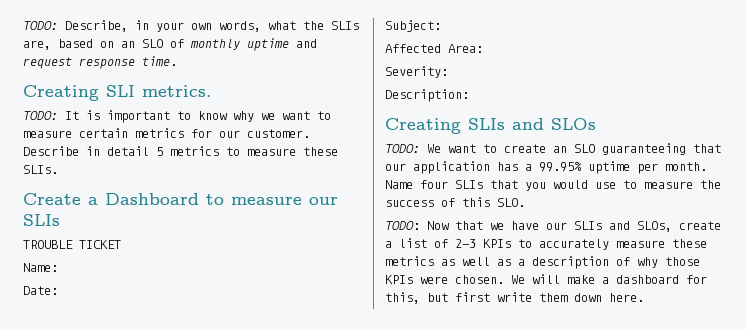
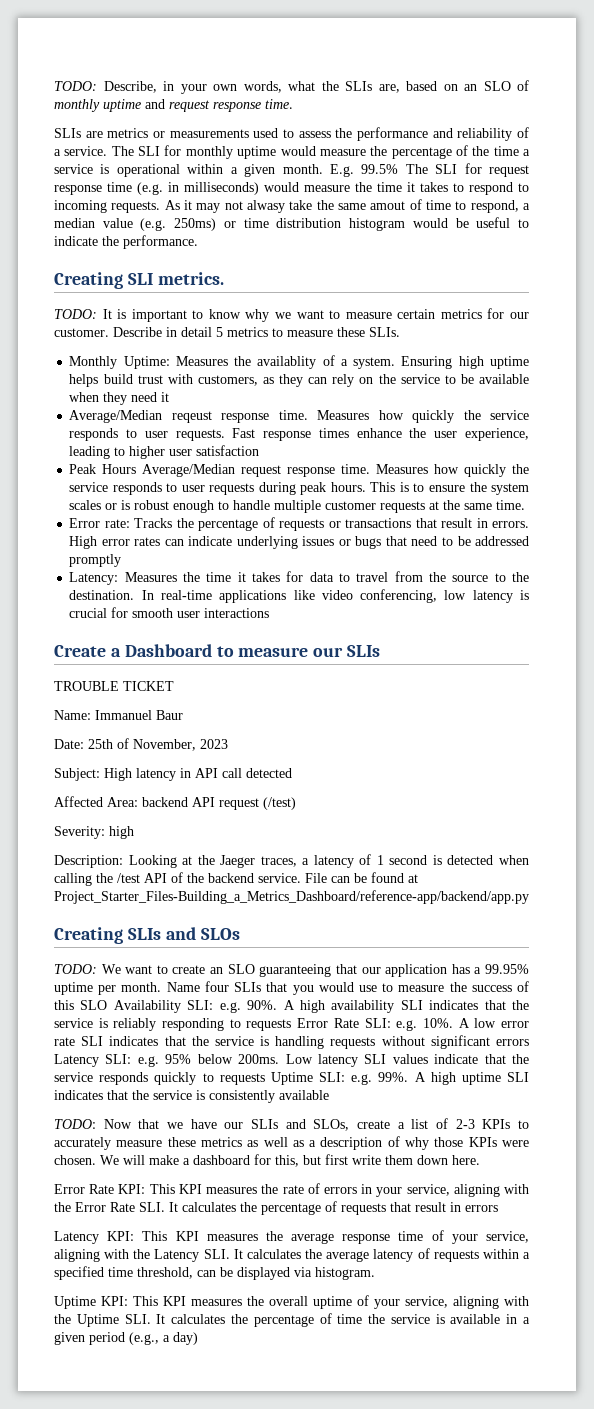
(177, 61) none -> [54,127,529,141] [54,145,530,159] [54,163,530,177] [54,182,529,195] [54,199,530,213] [54,217,529,231] [54,235,198,249] // SLIs are metrics or measurements used to assess the performance and reliability of a service. The SLI for monthly uptime would measure the percentage of the time a service is operational within a given month. E.g. 99.5% The SLI for request response time (e.g. in milliseconds) would measure the time it takes to respond to incoming requests. As it may not alwasy take the same amout of time to respond, a median value (e.g. 250ms) or time distribution histogram would be useful to indicate the performance.
(58, 169) none -> [69,355,529,369] [69,374,529,387] [69,392,170,405] [69,410,529,423] [69,428,529,441] [69,445,260,459] [69,464,530,477] [69,482,529,495] [69,500,526,513] [69,517,530,531] [69,536,529,549] [69,554,122,567] [69,571,529,585] [69,589,529,603] [69,607,270,618] // Monthly Uptime: Measures the availablity of a system. Ensuring high uptime helps build trust with customers, as they can rely on the service to be available when they need it // Average/Median reqeust response time. Measures how quickly the service responds to user requests. Fast response times enhance the user experience, leading to higher user satisfaction // Peak Hours Average/Median request response time. Measures how quickly the service responds to user requests during peak hours. This is to ensure the system scales or is robust enough to handle multiple customer requests at the same time. // Error rate: Tracks the percentage of requests or transactions that result in errors. High error rates can indicate underlying issues or bugs that need to be addressed promptly // Latency: Measures the time it takes for data to travel from the source to the destination. In real-time applications like video conferencing, low latency is crucial for smooth user interactions
(58, 267) none -> [95,710,183,720] Immanuel Baur
[385,20,441,32] [385,44,483,53] // Subject: // Affected Area: -> [88,738,228,751] [54,768,292,781] [54,796,296,810] 25th of November, 2023 // Subject: High latency in API call detected // Affected Area: backend API request (/test)
(448, 72) none -> [109,826,134,839] high
(469, 95) none -> [128,854,529,868] [54,872,418,886] [54,890,529,904] Looking at the Jaeger traces, a latency of 1 second is detected when calling the /test API of the backend service. File can be found at Project_Starter_Files-Building_a_Metrics_Dashboard/reference-app/backend/app.py
[497,198,525,207] SLO. -> [80,1000,529,1013] [54,1018,529,1031] [54,1035,529,1049] [54,1054,530,1067] [54,1072,529,1085] [54,1090,329,1103] SLO Availability SLI: e.g. 90%. A high availability SLI indicates that the service is reliably responding to requests Error Rate SLI: e.g. 10%. A low error rate SLI indicates that the service is handling requests without significant errors Latency SLI: e.g. 95% below 200ms. Low latency SLI values indicate that the service responds quickly to requests Uptime SLI: e.g. 99%. A high uptime SLI indicates that the service is consistently available
(644, 297) none -> [54,1183,529,1197] [54,1201,498,1215] [54,1230,529,1244] [54,1248,530,1262] [54,1266,375,1280] [54,1295,529,1309] [54,1313,530,1327] [54,1332,198,1345] // Error Rate KPI: This KPI measures the rate of errors in your service, aligning with the Error Rate SLI. It calculates the percentage of requests that result in errors // Latency KPI: This KPI measures the average response time of your service, aligning with the Latency SLI. It calculates the average latency of requests within a specified time threshold, can be displayed via histogram. // Uptime KPI: This KPI measures the overall uptime of your service, aligning with the Uptime SLI. It calculates the percentage of time the service is available in a given period (e.g., a day)

